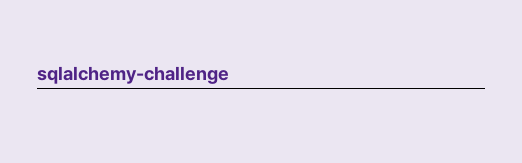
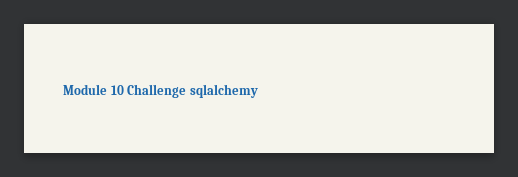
[37,66,229,84] sqlalchemy-challenge -> [63,84,258,98] Module 10 Challenge sqlalchemy

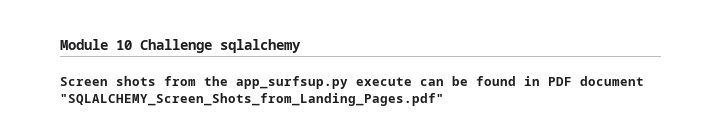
(258, 91) none -> [60,76,644,89] [60,93,444,106] // Screen shots from the app_surfsup.py execute can be found in PDF document "SQLALCHEMY_Screen_Shots_from_Landing_Pages.pdf"

